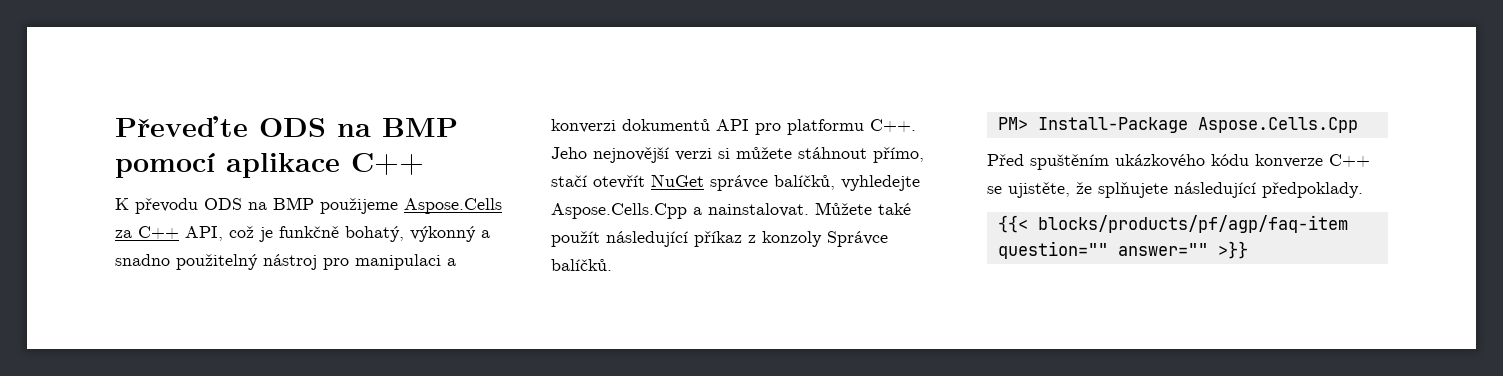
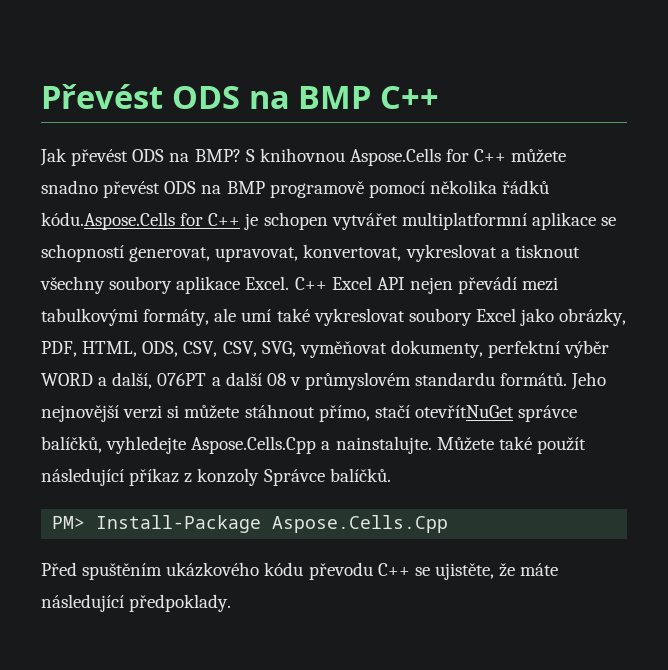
[115,116,458,137] [115,153,340,178] Převeďte ODS na BMP pomocí aplikace -> [41,84,372,109] Převést ODS na BMP
[115,197,502,214] [115,226,490,242] [115,254,456,270] [551,119,916,135] K převodu ODS na BMP použijeme Aspose.Cells za C++ API, což je funkčně bohatý, výkonný a snadno použitelný nástroj pro manipulaci a konverzi dokumentů API pro platformu C++. -> [40,148,567,166] [41,180,550,198] [41,212,617,230] [41,244,580,262] [40,276,559,294] [41,308,627,326] [41,340,610,358] [41,372,568,390] Jak převést ODS na BMP? S knihovnou Aspose.Cells for C++ můžete snadno převést ODS na BMP programově pomocí několika řádků kódu.Aspose.Cells for C++ je schopen vytvářet multiplatformní aplikace se schopností generovat, upravovat, konvertovat, vykreslovat a tisknout všechny soubory aplikace Excel. C++ Excel API nejen převádí mezi tabulkovými formáty, ale umí také vykreslovat soubory Excel jako obrázky, PDF, HTML, ODS, CSV, CSV, SVG, vyměňovat dokumenty, perfektní výběr WORD a další, 076PT a další 08 v průmyslovém standardu formátů.
[593,174,704,189] otevřít NuGet -> [414,405,514,418] otevřítNuGet
[708,203,809,217] nainstalovat. -> [335,436,432,454] nainstalujte.
[1255,154,1323,168] konverze -> [308,562,373,580] převodu
[1098,182,1168,198] splňujete -> [520,563,559,576] máte
[997,215,1348,233] [997,241,1248,259] // {{< blocks/products/pf/agp/faq-item question="" answer="" >}} -> (232, 603) none

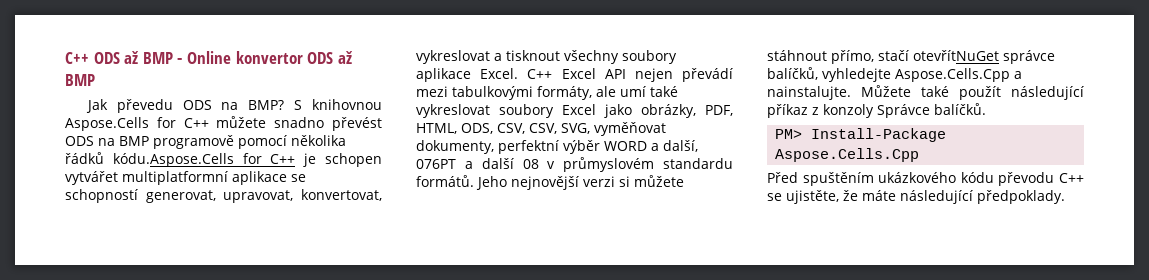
[41,84,440,109] Převést ODS na BMP C++ -> [65,51,353,64] [65,74,95,86] C++ ODS až BMP - Online konvertor ODS až BMP
[71,149,129,166] převést -> [116,99,173,113] převedu

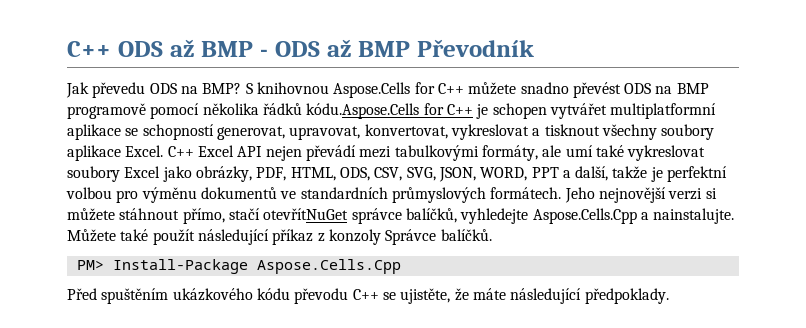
[186,51,353,64] [65,74,95,86] Online konvertor ODS až BMP -> [274,39,534,57] ODS až BMP Převodník
[529,122,666,136] [416,140,698,154] [416,157,733,172] [416,175,474,187] CSV, SVG, vyměňovat dokumenty, perfektní výběr WORD a další, 076PT a další 08 v průmyslovém standardu formátů. -> [406,166,728,182] [66,187,562,203] SVG, JSON, WORD, PPT a další, takže je perfektní volbou pro výměnu dokumentů ve standardních průmyslových formátech.

